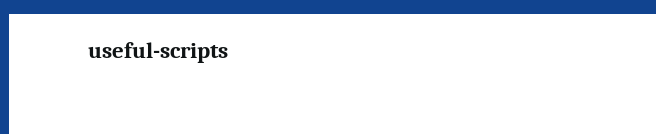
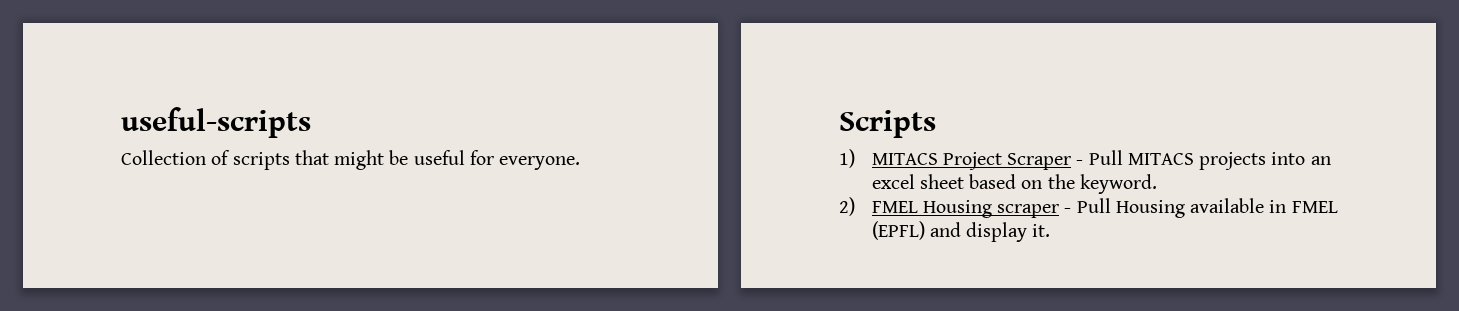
(228, 52) none -> [121,150,581,170] [839,110,936,138] [839,149,1331,170] [871,174,1157,194] [839,197,1338,218] [871,221,1051,242] // Collection of scripts that might be useful for everyone. // Scripts // 1) MITACS Project Scraper - Pull MITACS projects into an excel sheet based on the keyword. // 2) FMEL Housing scraper - Pull Housing available in FMEL (EPFL) and display it.

